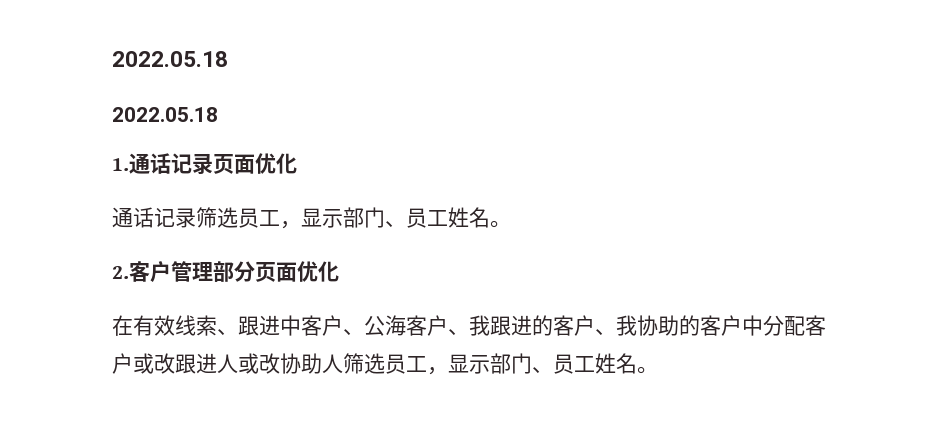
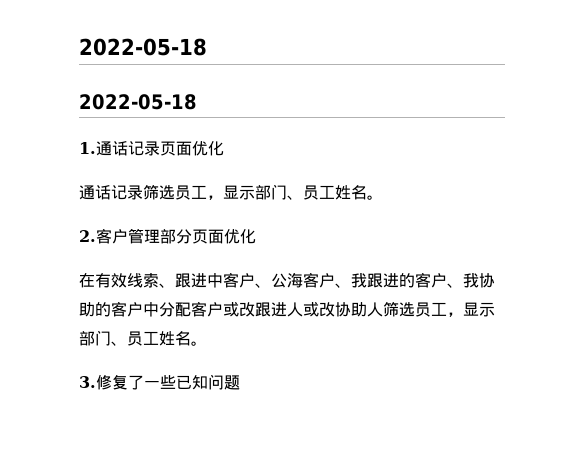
[112,51,228,67] [112,107,218,122] 2022.05.18 // 2022.05.18 -> [79,38,207,56] [79,94,197,110] 2022-05-18 // 2022-05-18
(658, 370) none -> [79,374,240,390] // 3.修复了一些已知问题

